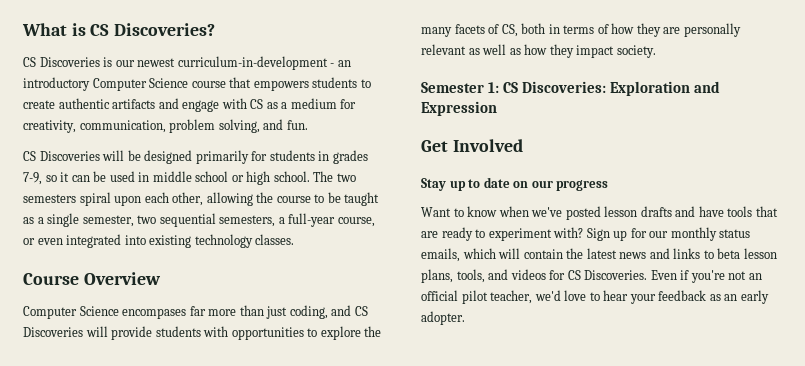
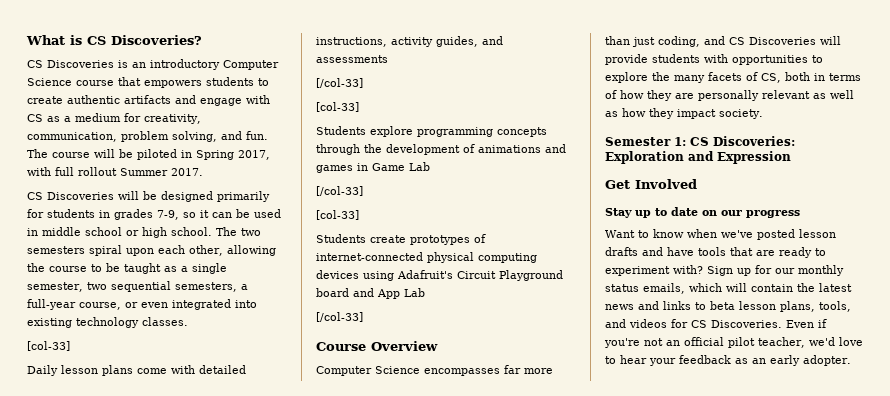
[115,56,335,70] our newest curriculum-in-development - -> (128, 64) none
(308, 125) none -> [27,149,270,160] [27,167,203,176] The course will be piloted in Spring 2017, with full rollout Summer 2017.
(295, 239) none -> [27,341,70,351] [27,365,246,376] [316,36,503,47] [316,55,388,63] [316,78,363,88] [316,102,359,112] [316,126,547,137] [316,144,566,155] [316,162,430,173] [316,186,363,196] [316,210,359,220] [316,234,486,245] [316,252,537,263] [316,270,563,281] [316,288,425,299] [316,312,363,322] // [col-33] // Daily lesson plans come with detailed instructions, activity guides, and assessments // [/col-33] // [col-33] // Students explore programming concepts through the development of animations and games in Game Lab // [/col-33] // [col-33] // Students create prototypes of internet-connected physical computing devices using Adafruit's Circuit Playground board and App Lab // [/col-33]
[122,308,187,319] encompases -> [424,368,500,376] encompasses

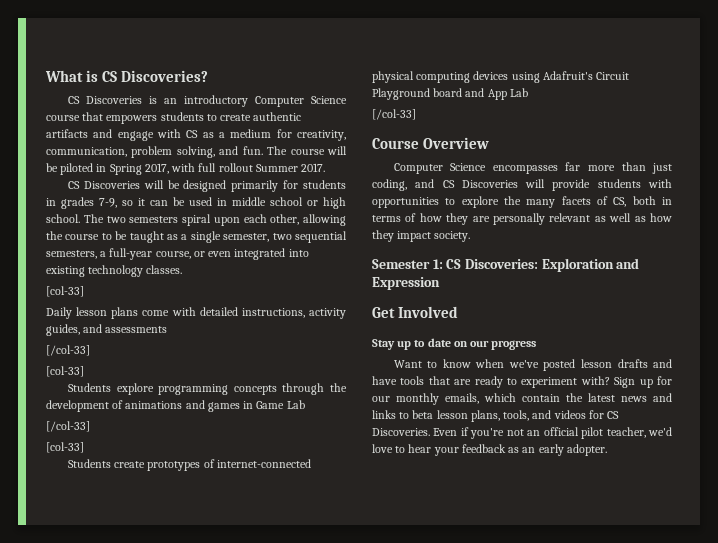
[605,284,639,292] status -> (439, 399) none
[726,283,747,292] will -> (516, 397) none

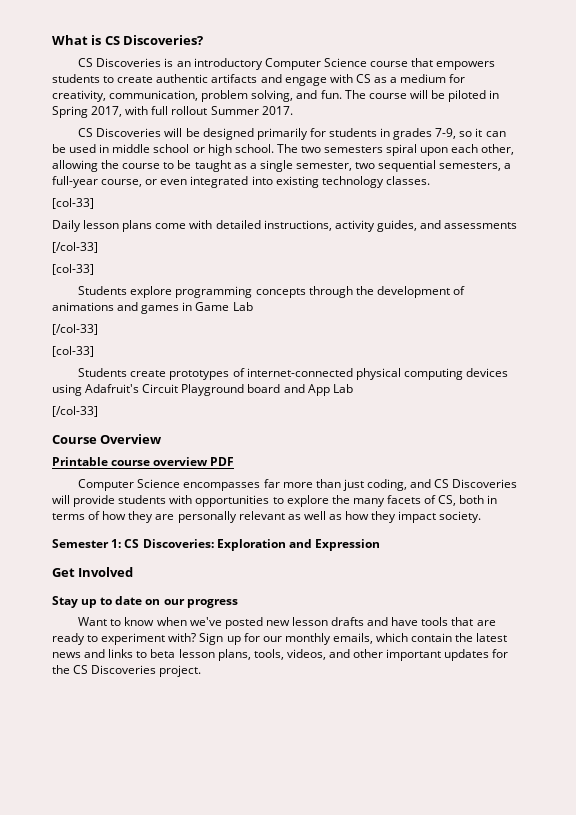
(490, 143) none -> [52,457,235,466] // Printable course overview PDF
(576, 365) none -> [265,620,290,626] new
[532,410,620,419] [372,427,672,439] [372,444,607,456] and videos for CS Discoveries. Even if you're not an official pilot teacher, we'd love to hear your feedback as an early adopter. -> [286,649,509,661] [52,665,202,677] videos, and other important updates for the CS Discoveries project.

